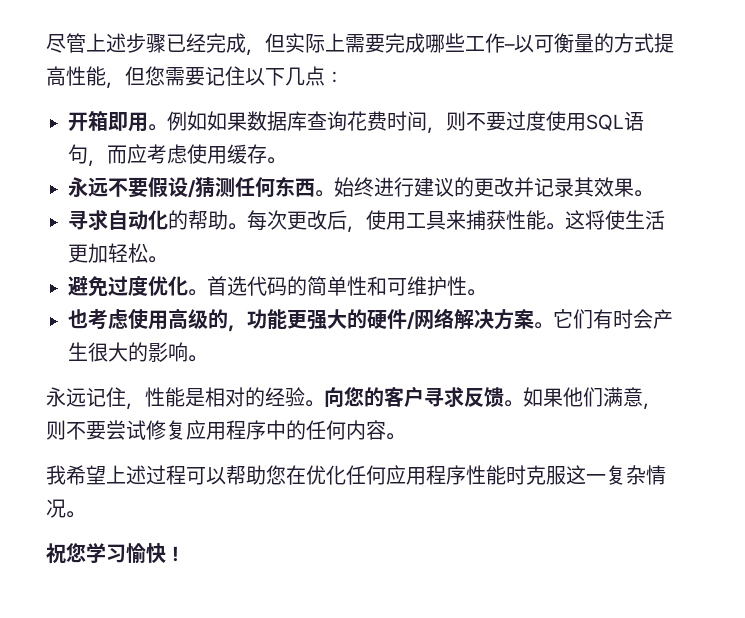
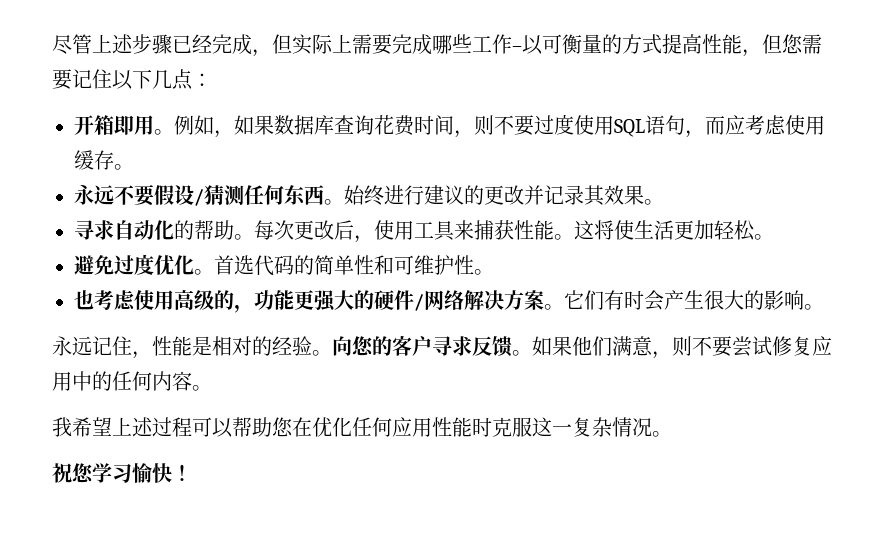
(207, 121) none -> [214,130,234,138] ，
[226,420,266,440] 程序 -> (72, 381) none
[426,465,466,485] 程序 -> (432, 427) none

